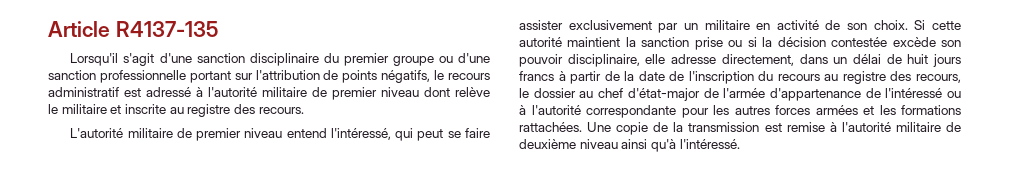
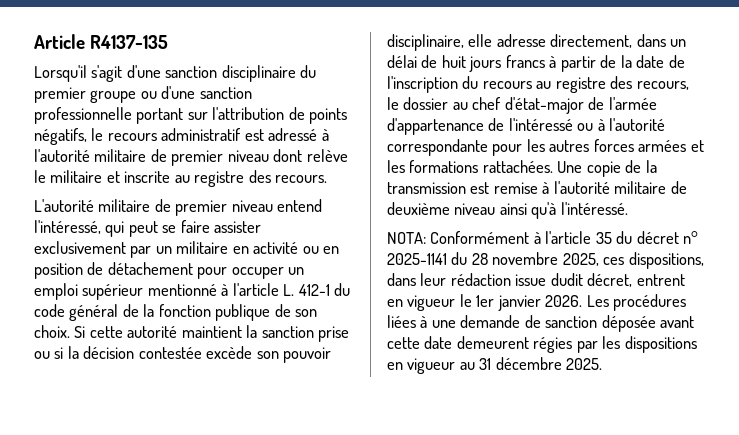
(819, 25) none -> [302,246,340,254] [34,262,305,279] [34,283,351,300] [34,304,271,321] ou en position de détachement pour occuper un emploi supérieur mentionné à l'article L. 412-1 du code général de la fonction publique
(740, 144) none -> [387,231,699,244] [387,252,704,269] [387,273,685,287] [387,294,687,311] [387,315,695,332] [387,336,697,353] [387,357,603,374] // NOTA: Conformément à l'article 35 du décret n° 2025-1141 du 28 novembre 2025, ces dispositions, dans leur rédaction issue dudit décret, entrent en vigueur le 1er janvier 2026. Les procédures liées à une demande de sanction déposée avant cette date demeurent régies par les dispositions en vigueur au 31 décembre 2025.

